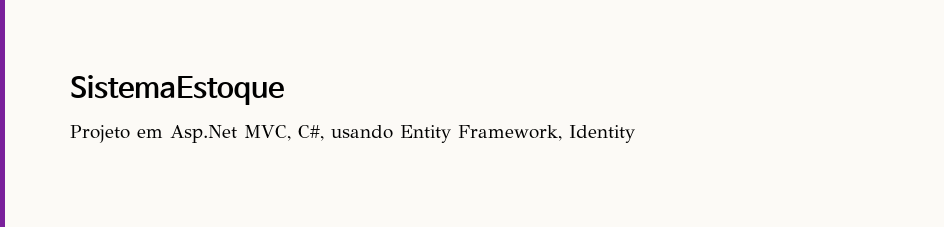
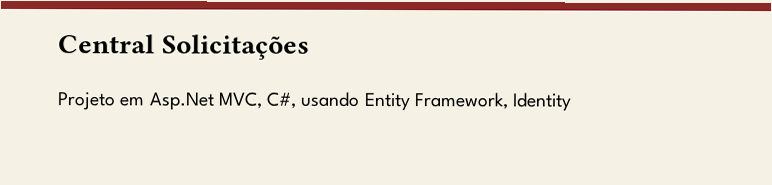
[70,75,284,105] SistemaEstoque -> [58,34,310,60] Central Solicitações

